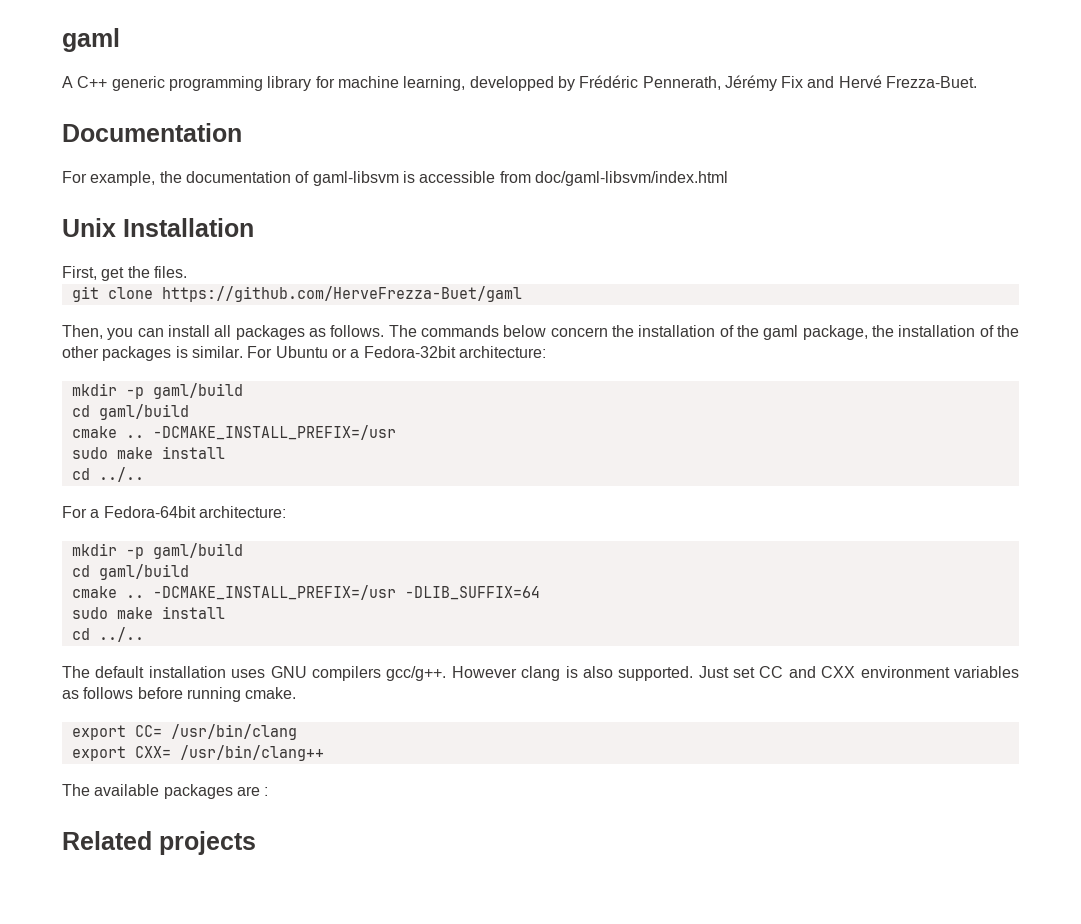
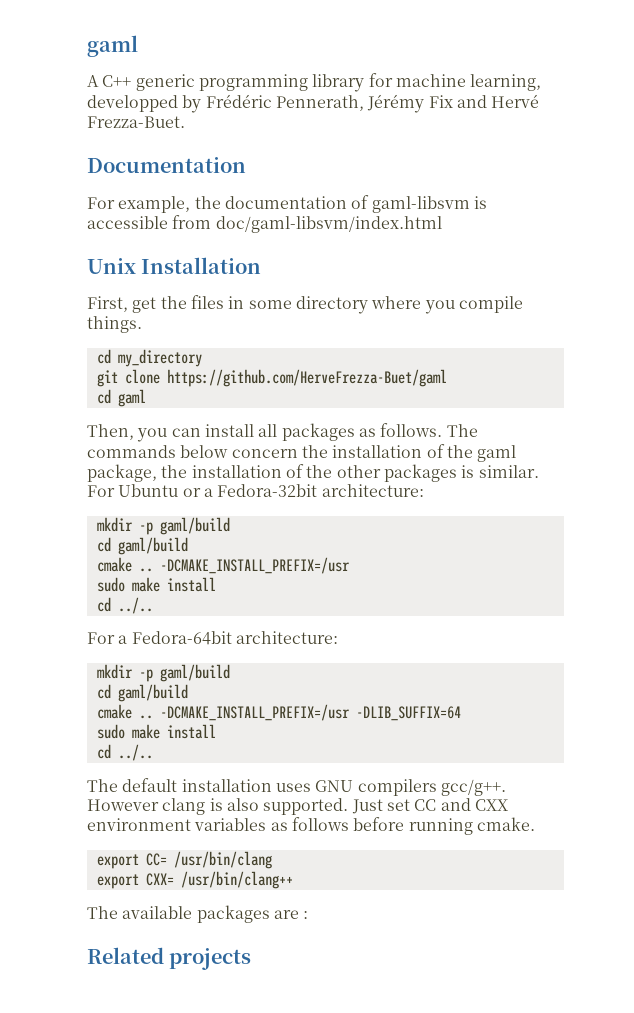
[153,266,187,278] files. -> [190,295,523,314] [87,316,142,333] [96,349,202,367] files in some directory where you compile things. // cd my_directory
(522, 294) none -> [96,389,146,407] // cd gaml

